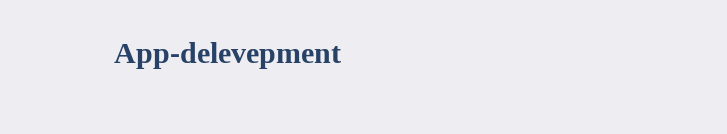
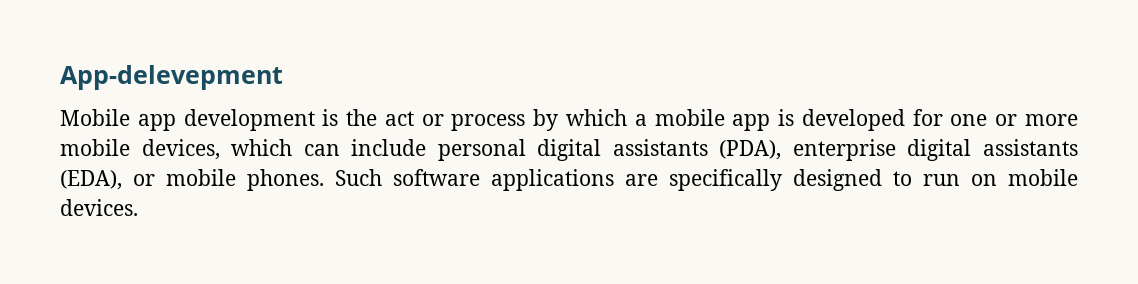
(341, 55) none -> [60,109,1079,131] [60,139,1078,161] [60,169,1078,191] [60,199,138,216] // Mobile app development is the act or process by which a mobile app is developed for one or more mobile devices, which can include personal digital assistants (PDA), enterprise digital assistants (EDA), or mobile phones. Such software applications are specifically designed to run on mobile devices.

